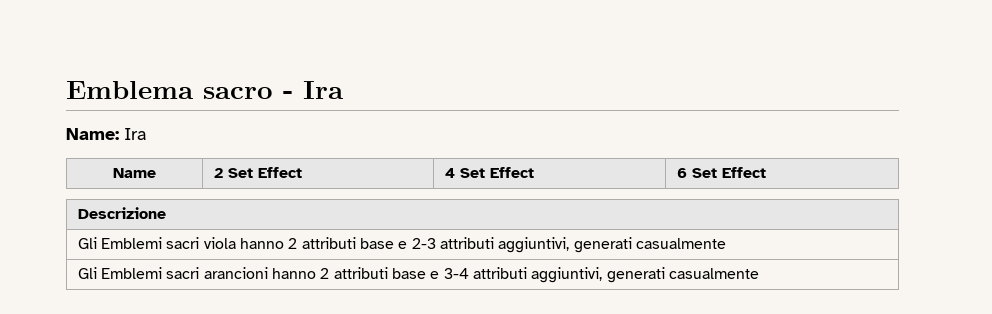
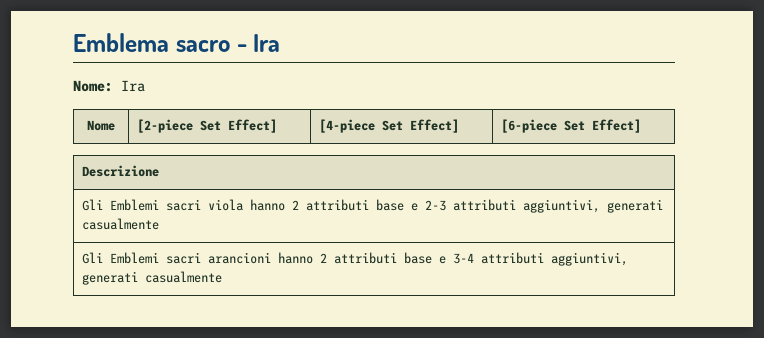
[66,128,146,140] [113,168,156,178] [213,167,302,178] [444,167,534,178] [676,167,766,178] Name: Ira // Name | 2 Set Effect | 4 Set Effect | 6 Set Effect -> [73,80,145,92] [87,120,115,131] [136,119,277,133] [318,119,459,133] [500,119,641,133] Nome: Ira // Nome | [2-piece Set Effect] | [4-piece Set Effect] | [6-piece Set Effect]

